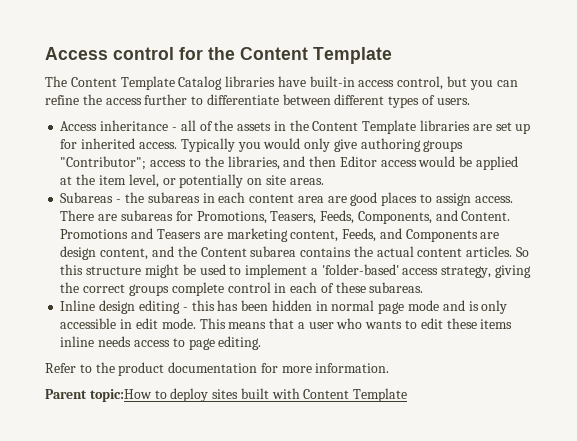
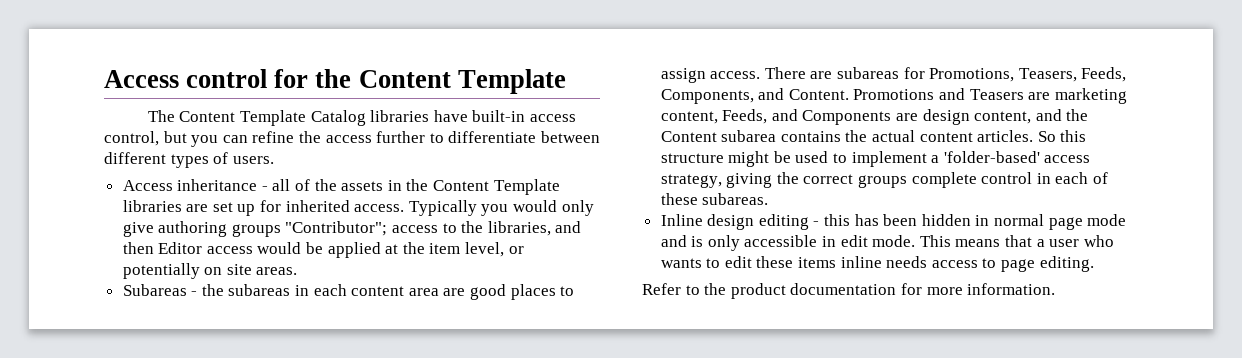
[45,388,408,402] // Parent topic:How to deploy sites built with Content Template -> (1056, 289) none

